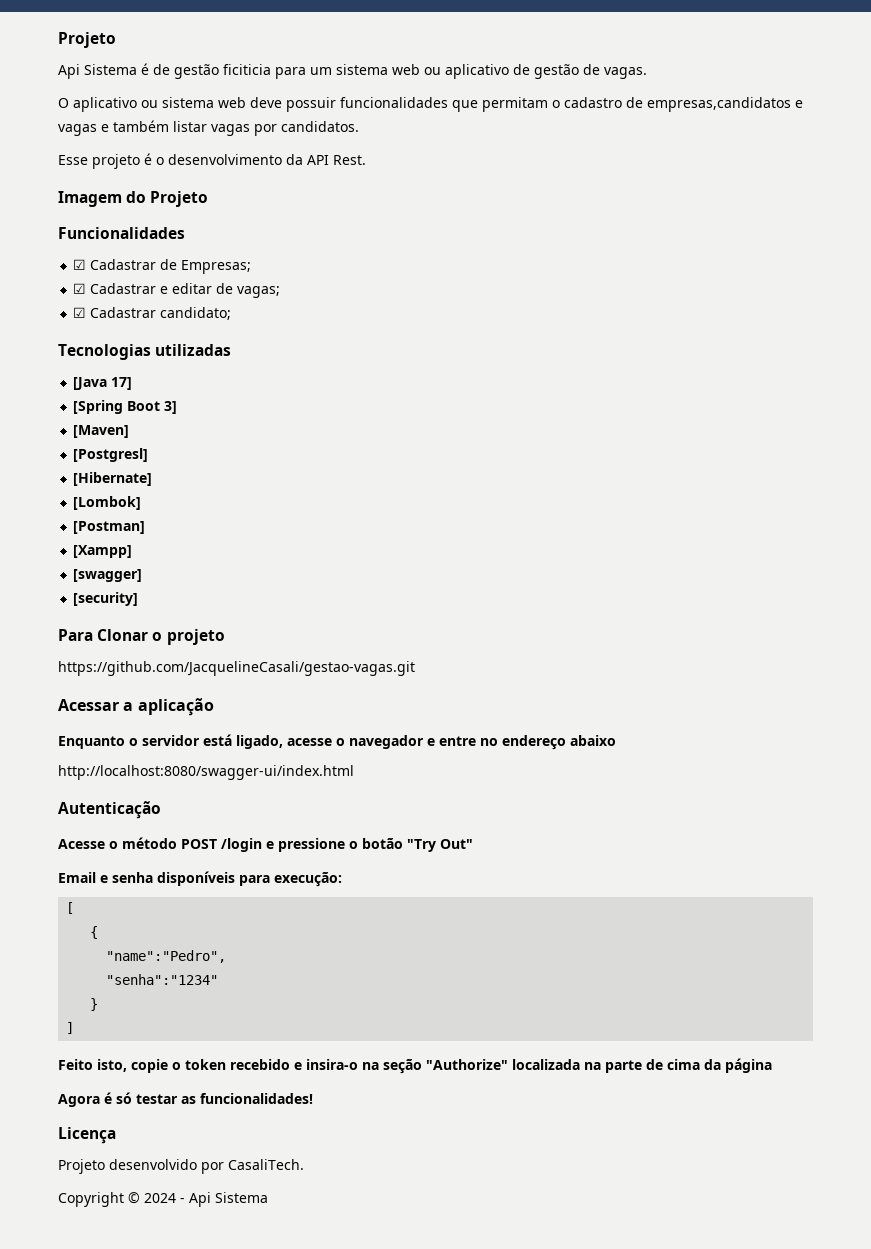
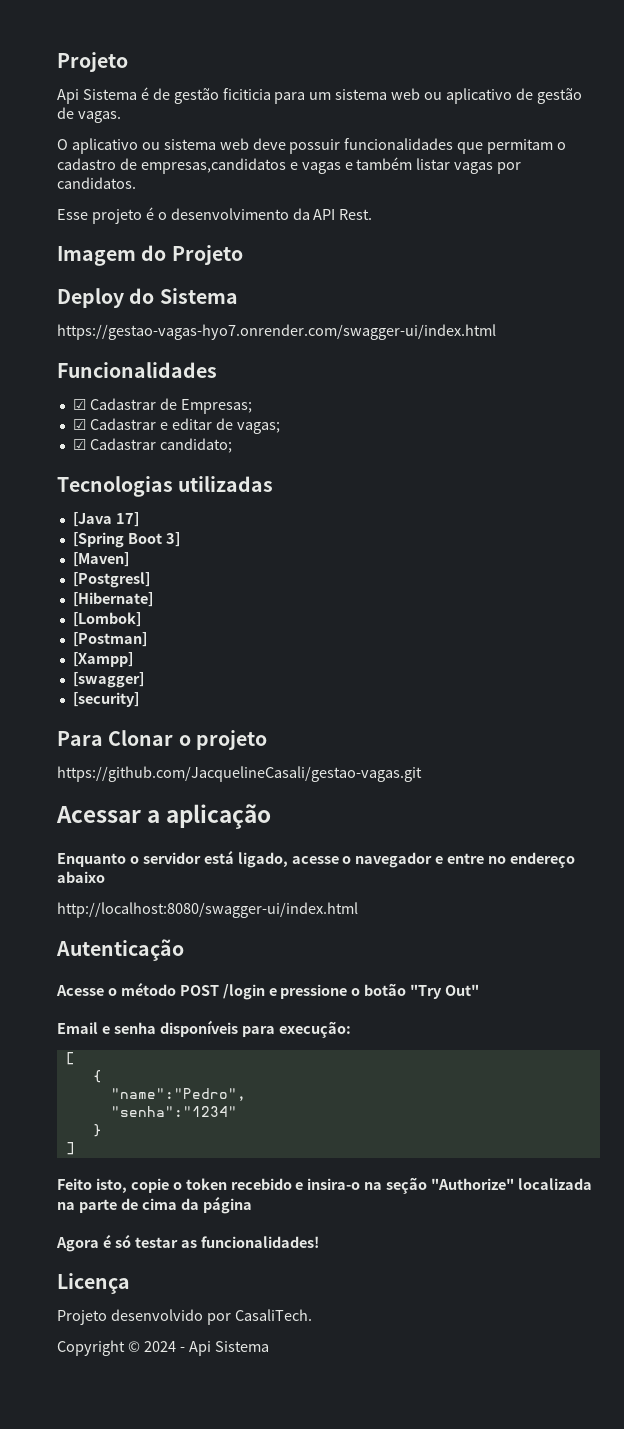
(209, 199) none -> [57,288,238,308] [57,324,496,340] // Deploy do Sistema // https://gestao-vagas-hyo7.onrender.com/swagger-ui/index.html

